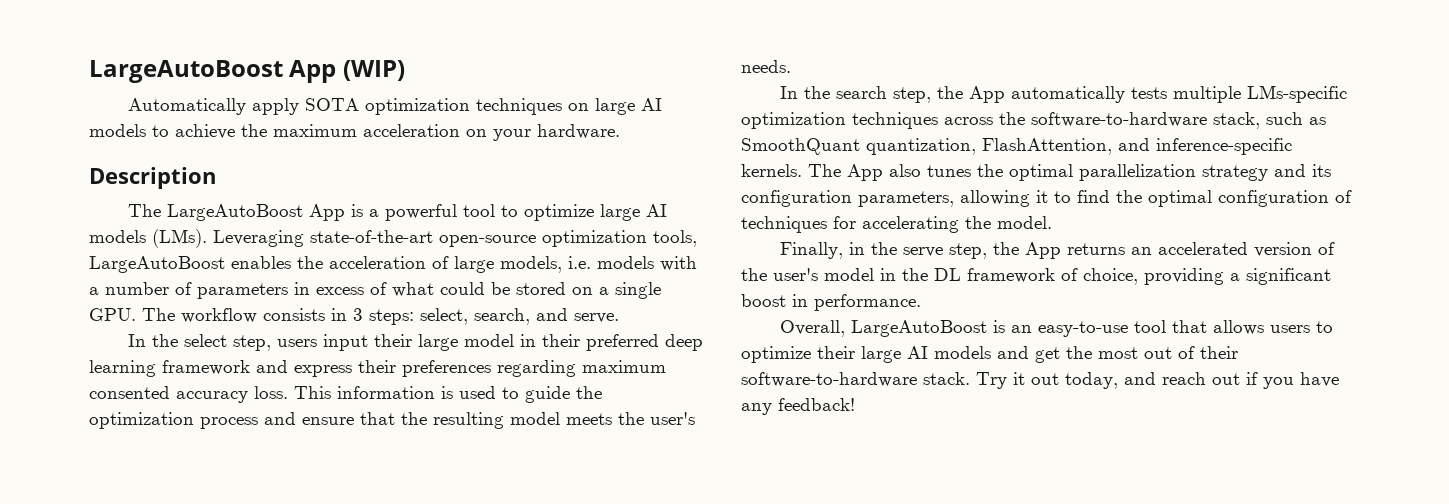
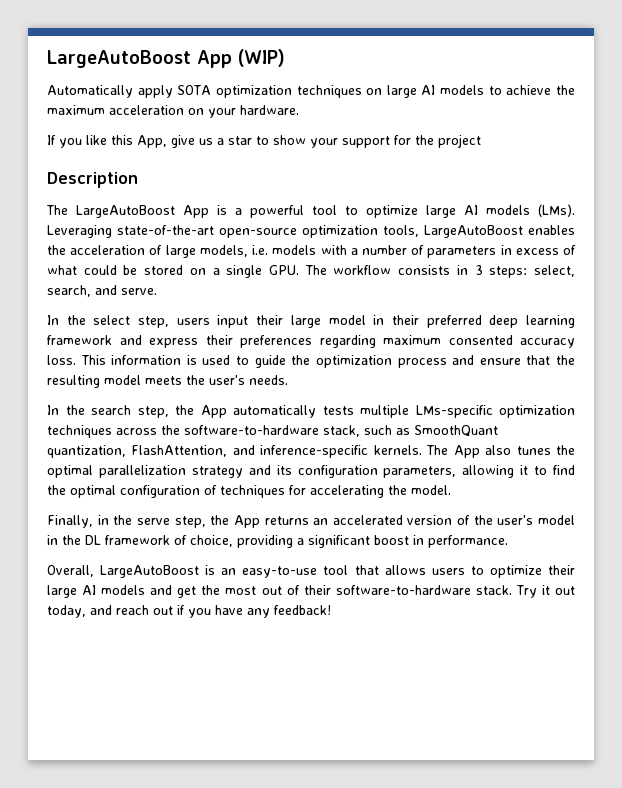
(620, 131) none -> [47,134,481,148] // If you like this App, give us a star to show your support for the project

